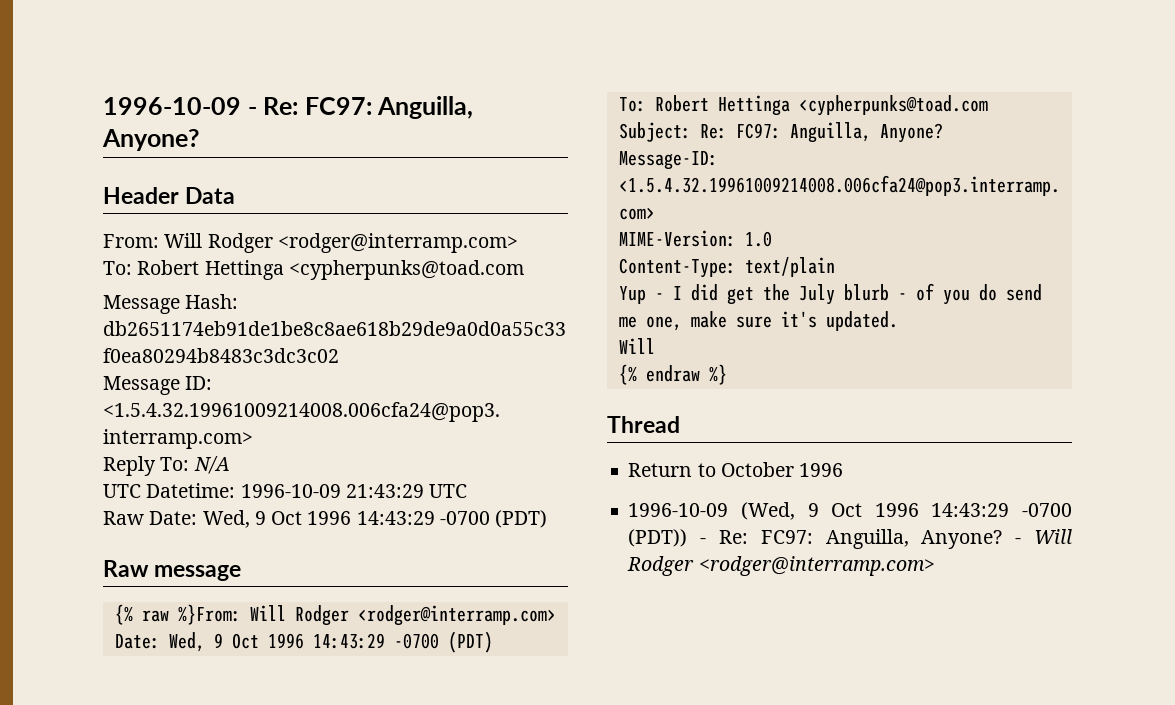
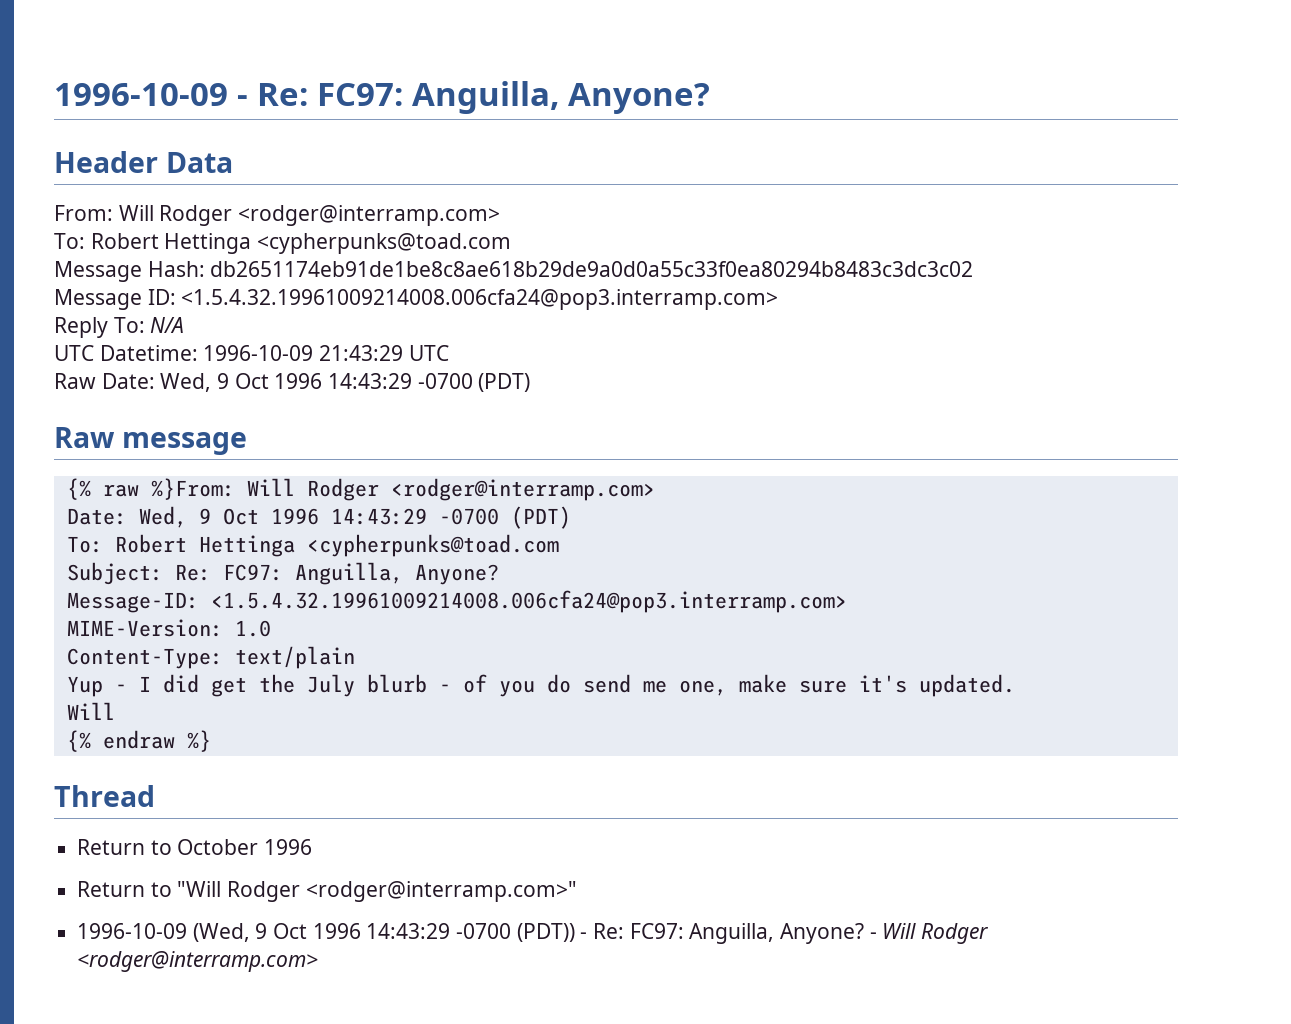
(844, 470) none -> [77,881,577,902] // Return to "Will Rodger <rodger@interramp.com>"

